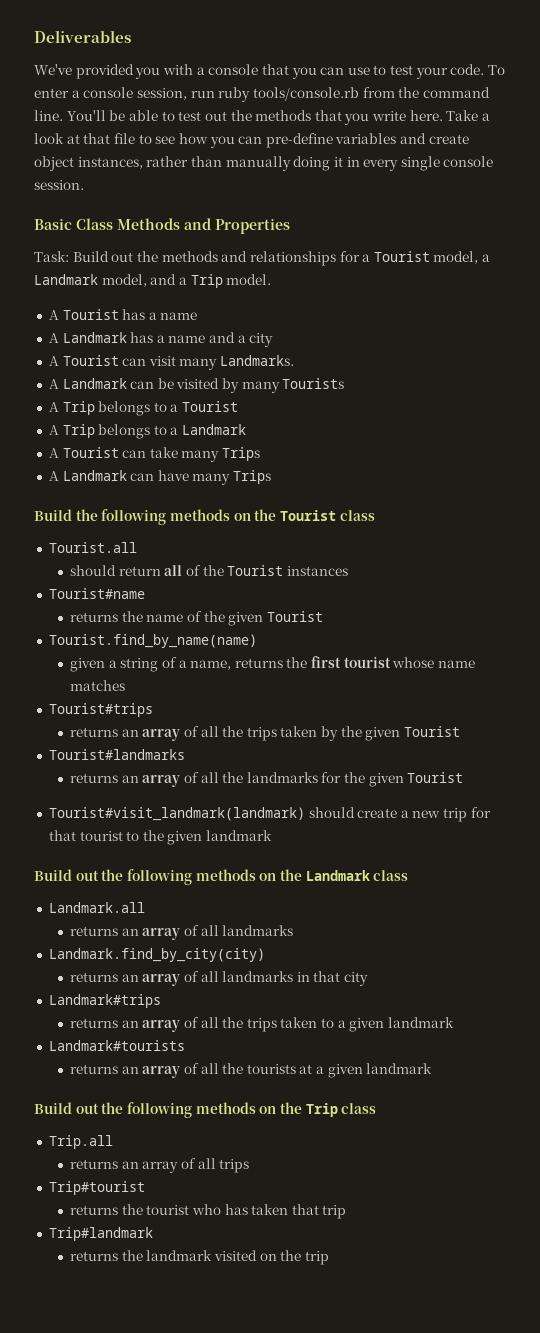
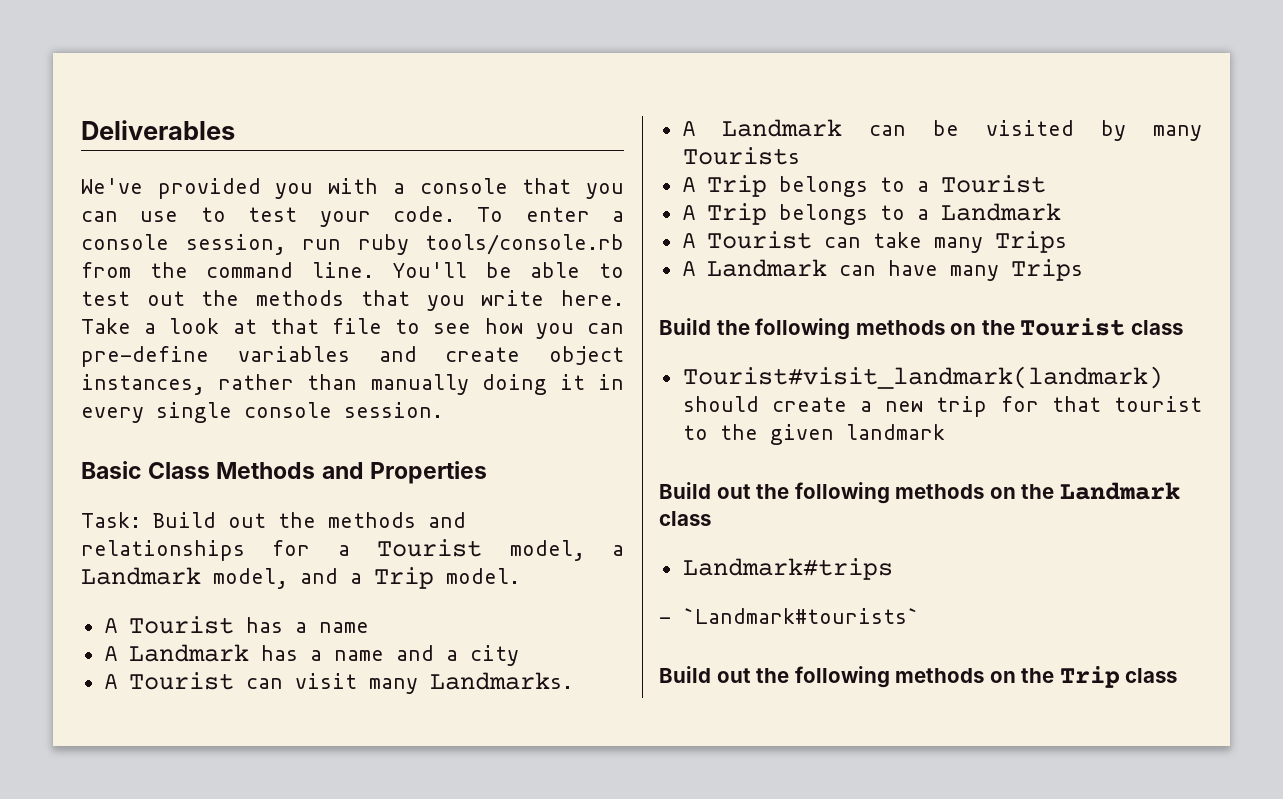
[48,542,137,553] [69,565,348,576] [48,588,145,599] [69,611,323,626] [48,634,257,648] [69,656,476,672] [69,680,125,691] [48,703,153,717] [69,726,461,741] [48,749,185,760] [69,772,464,787] // Tourist.all // should return all of the Tourist instances // Tourist#name // returns the name of the given Tourist // Tourist.find_by_name(name) // given a string of a name, returns the first tourist whose name matches // Tourist#trips // returns an array of all the trips taken by the given Tourist // Tourist#landmarks // returns an array of all the landmarks for the given Tourist -> (1183, 327) none
[48,902,145,913] [69,925,294,940] [48,948,265,962] [69,971,369,986] [48,994,161,1008] [69,1017,455,1032] [48,1040,185,1051] [69,1063,433,1078] Landmark.all // returns an array of all landmarks // Landmark.find_by_city(city) // returns an array of all landmarks in that city // Landmark#trips // returns an array of all the trips taken to a given landmark // Landmark#tourists // returns an array of all the tourists at a given landmark -> [682,558,893,580] [659,608,919,624] Landmark#trips // - `Landmark#tourists`
[48,1135,113,1149] [69,1158,250,1173] [48,1181,145,1195] [69,1204,347,1219] [48,1227,153,1241] [69,1250,329,1265] // Trip.all // returns an array of all trips // Trip#tourist // returns the tourist who has taken that trip // Trip#landmark // returns the landmark visited on the trip -> (1178, 675) none

